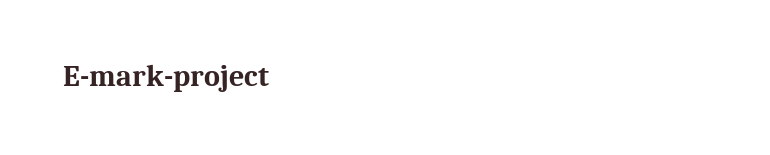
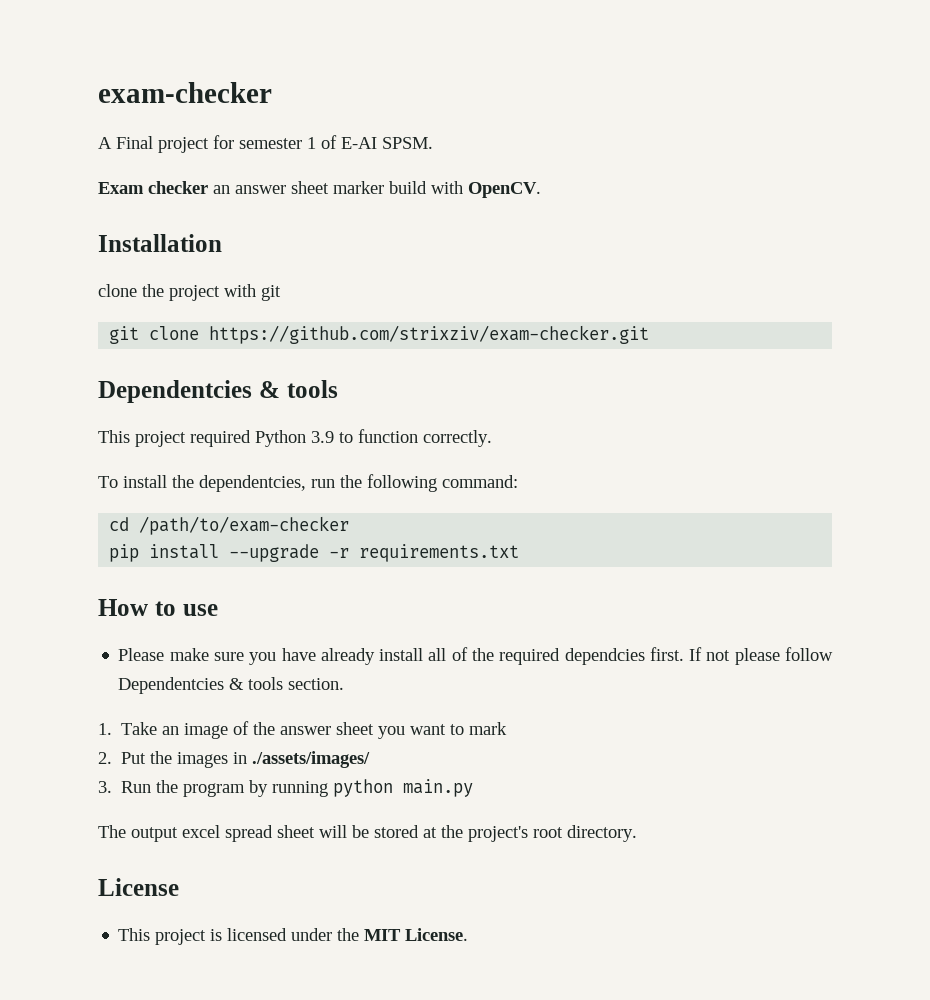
[63,64,269,92] E-mark-project -> [98,82,272,103] [98,135,433,153] [98,181,541,198] [98,234,222,252] [98,284,281,301] [109,325,650,344] [98,380,338,403] [98,429,492,447] [98,474,518,492] [109,516,350,535] [109,544,520,562] [98,599,218,616] [118,647,833,665] [118,677,345,694] [98,721,508,739] [98,751,371,768] [98,779,474,797] [98,825,637,842] [98,878,179,896] [118,928,469,945] exam-checker // A Final project for semester 1 of E-AI SPSM. // Exam checker an answer sheet marker build with OpenCV. // Installation // clone the project with git // git clone https://github.com/strixziv/exam-checker.git // Dependentcies & tools // This project required Python 3.9 to function correctly. // To install the dependentcies, run the following command: // cd /path/to/exam-checker // pip install --upgrade -r requirements.txt // How to use // Please make sure you have already install all of the required dependcies first. If not please follow Dependentcies & tools section. // 1. Take an image of the answer sheet you want to mark // 2. Put the images in ./assets/images/ // 3. Run the program by running python main.py // The output excel spread sheet will be stored at the project's root directory. // License // This project is licensed under the MIT License.

